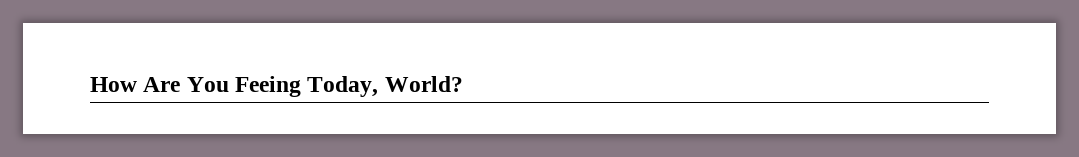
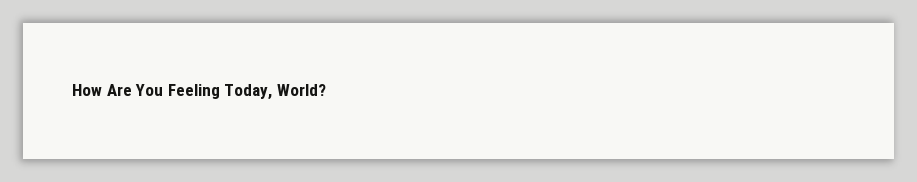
[235,76,302,97] Feeing -> [167,84,220,99] Feeling

